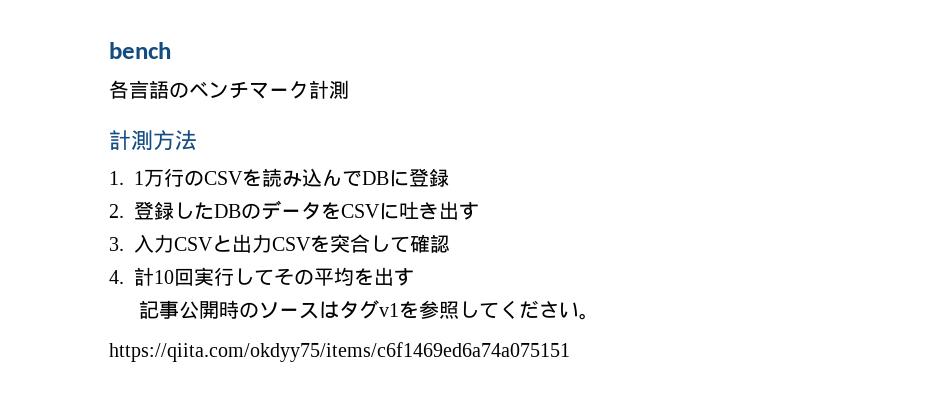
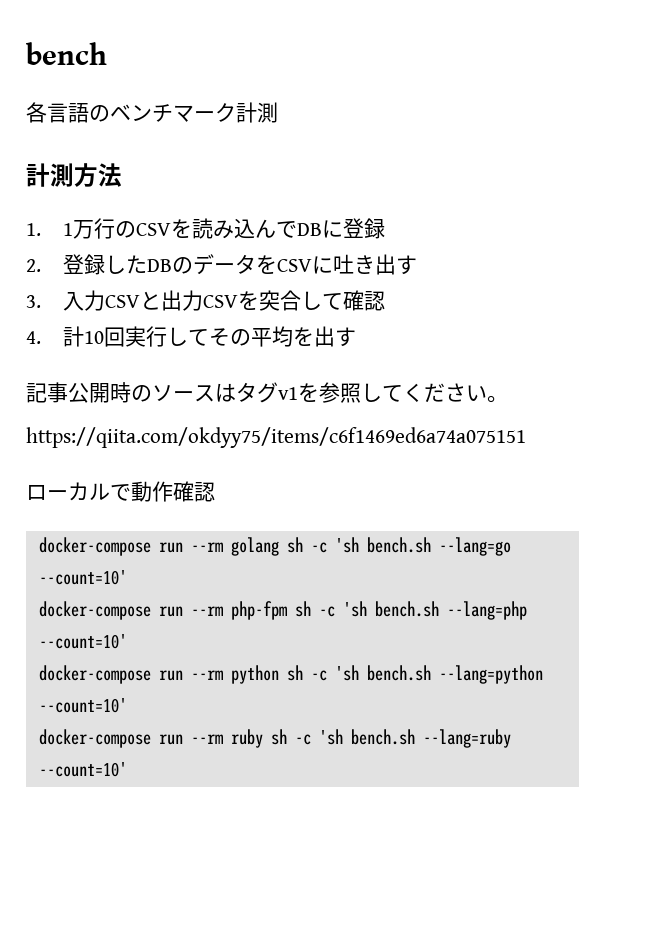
(570, 352) none -> [26,481,215,502] [38,537,511,556] [38,570,127,585] [38,601,527,620] [38,634,127,649] [38,665,543,684] [38,698,127,713] [38,729,511,748] [38,762,127,777] // ローカルで動作確認 // docker-compose run --rm golang sh -c 'sh bench.sh --lang=go --count=10' // docker-compose run --rm php-fpm sh -c 'sh bench.sh --lang=php --count=10' // docker-compose run --rm python sh -c 'sh bench.sh --lang=python --count=10' // docker-compose run --rm ruby sh -c 'sh bench.sh --lang=ruby --count=10'

